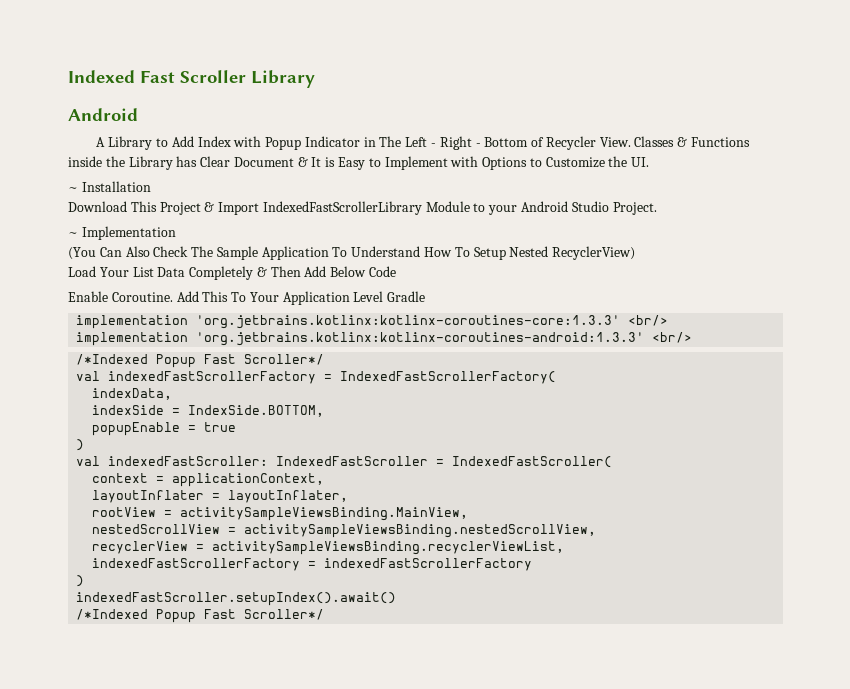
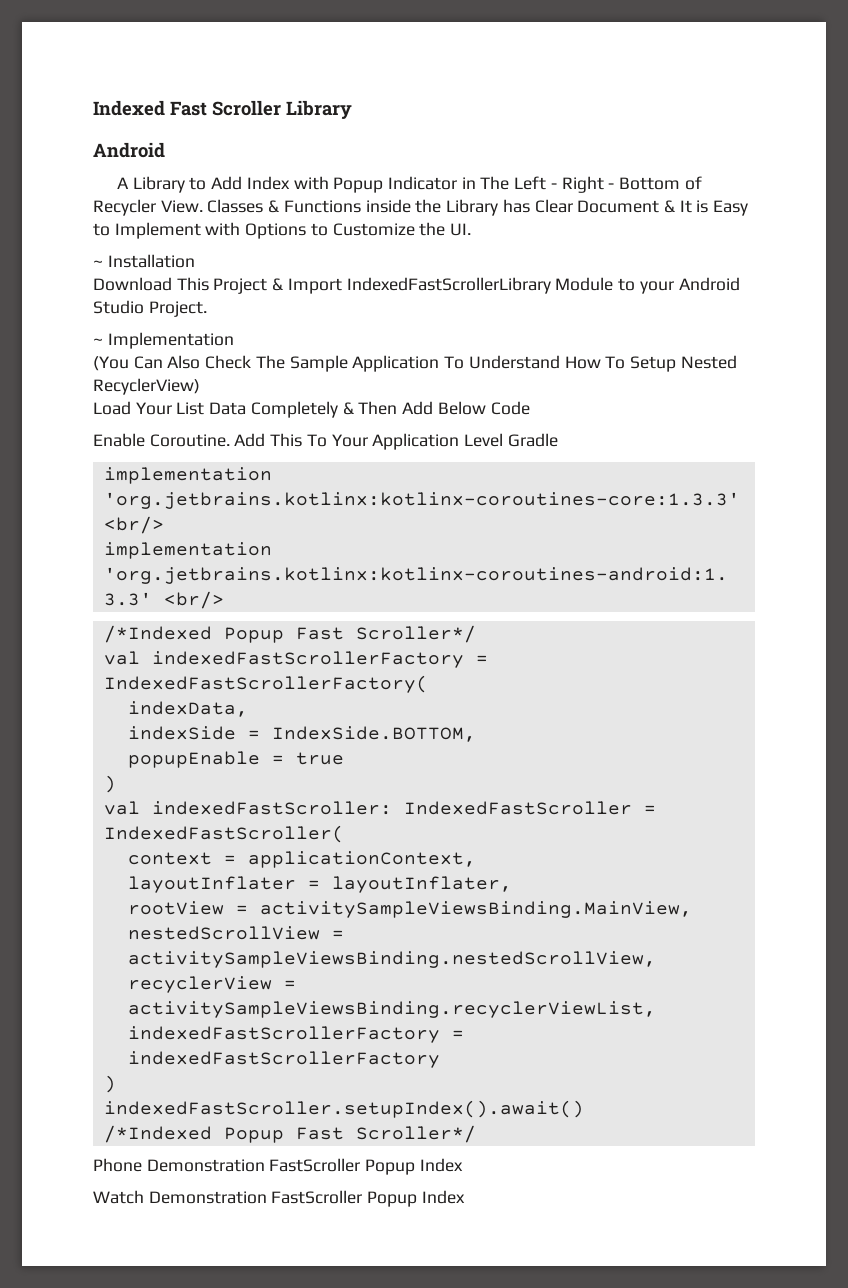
(325, 614) none -> [93,1158,463,1175] [93,1190,465,1207] // Phone Demonstration FastScroller Popup Index // Watch Demonstration FastScroller Popup Index

